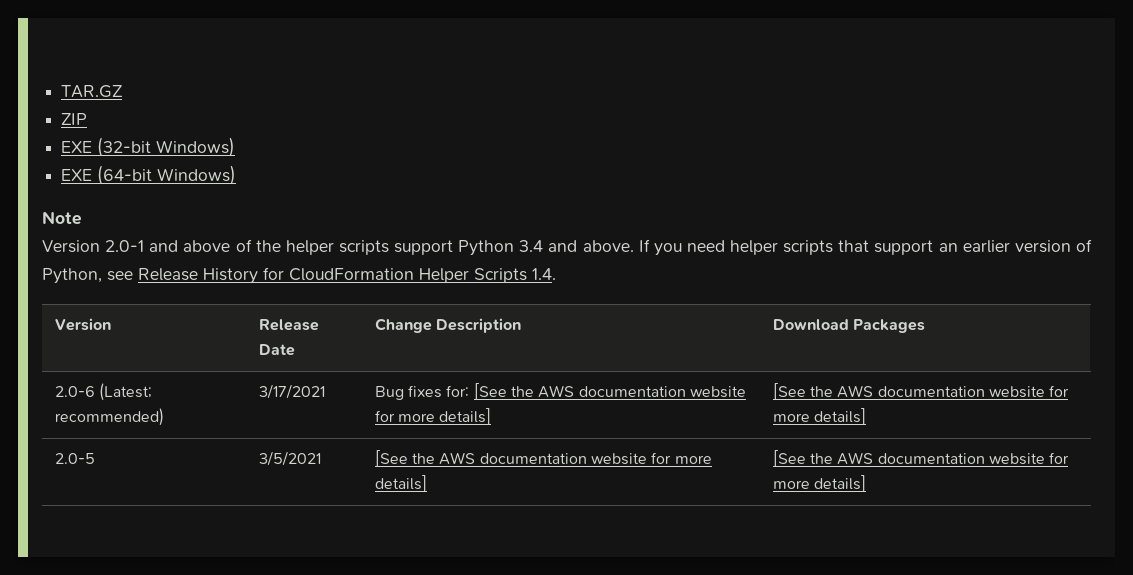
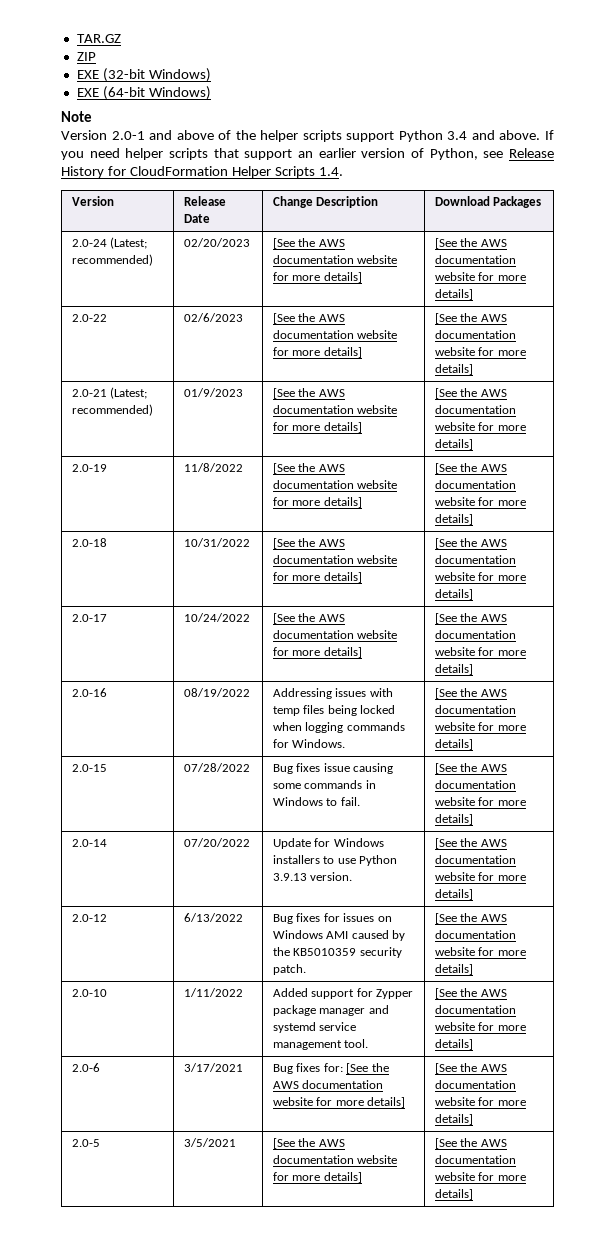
[54,383,153,401] [54,408,164,426] 2.0-6 (Latest; recommended) -> [71,237,148,249] [71,254,153,266] [183,238,250,247] [272,238,345,249] [272,255,398,264] [272,272,362,283] [434,238,507,249] [434,255,516,264] [434,272,526,281] [434,289,473,300] [71,314,107,322] [183,313,243,322] [272,313,345,324] [272,330,398,339] [272,347,362,358] [434,313,507,324] [434,330,516,339] [434,347,526,356] [434,364,473,375] [71,387,148,399] [71,404,153,416] [183,388,243,397] [272,388,345,399] [272,405,398,414] [272,422,362,433] [434,388,507,399] [434,405,516,414] [434,422,526,431] [434,439,473,450] [71,464,107,472] [183,463,243,472] [272,463,345,474] [272,480,398,489] [272,497,362,508] [434,463,507,474] [434,480,516,489] [434,497,526,506] [434,514,473,525] [71,538,107,547] [183,538,250,547] [272,538,345,549] [272,555,398,564] [272,572,362,583] [434,538,507,549] [434,555,516,564] [434,572,526,581] [434,589,473,600] [71,614,107,622] [183,613,250,622] [272,613,345,624] [272,630,398,639] [272,647,362,658] [434,613,507,624] [434,630,516,639] [434,647,526,656] [434,664,473,675] [71,688,107,697] [183,688,250,697] [272,688,393,699] [272,705,396,716] [272,722,405,733] [272,739,346,748] [434,688,507,699] [434,705,516,714] [434,722,526,731] [434,739,473,750] [71,764,107,772] [183,763,250,772] [272,763,394,774] [272,780,376,789] [272,797,360,806] [434,763,507,774] [434,780,516,789] [434,797,526,806] [434,814,473,825] [71,839,107,847] [183,838,250,847] [272,838,384,849] [272,855,398,866] [272,872,353,881] [434,838,507,849] [434,855,516,864] [434,872,526,881] [434,889,473,900] [71,914,107,922] [183,913,243,922] [272,913,392,924] [272,930,406,941] [272,947,402,958] [272,964,306,975] [434,913,507,924] [434,930,516,939] [434,947,526,956] [434,964,473,975] [71,989,107,997] [183,988,243,997] [272,988,414,999] [272,1005,389,1016] [272,1022,357,1033] [272,1039,369,1050] [434,988,507,999] [434,1005,516,1014] [434,1022,526,1031] [434,1039,473,1050] [71,1063,100,1072] 2.0-24 (Latest; recommended) | 02/20/2023 | [See the AWS documentation website for more details] | [See the AWS documentation website for more details] // 2.0-22 | 02/6/2023 | [See the AWS documentation website for more details] | [See the AWS documentation website for more details] // 2.0-21 (Latest; recommended) | 01/9/2023 | [See the AWS documentation website for more details] | [See the AWS documentation website for more details] // 2.0-19 | 11/8/2022 | [See the AWS documentation website for more details] | [See the AWS documentation website for more details] // 2.0-18 | 10/31/2022 | [See the AWS documentation website for more details] | [See the AWS documentation website for more details] // 2.0-17 | 10/24/2022 | [See the AWS documentation website for more details] | [See the AWS documentation website for more details] // 2.0-16 | 08/19/2022 | Addressing issues with temp files being locked when logging commands for Windows. | [See the AWS documentation website for more details] // 2.0-15 | 07/28/2022 | Bug fixes issue causing some commands in Windows to fail. | [See the AWS documentation website for more details] // 2.0-14 | 07/20/2022 | Update for Windows installers to use Python 3.9.13 version. | [See the AWS documentation website for more details] // 2.0-12 | 6/13/2022 | Bug fixes for issues on Windows AMI caused by the KB5010359 security patch. | [See the AWS documentation website for more details] // 2.0-10 | 1/11/2022 | Added support for Zypper package manager and systemd service management tool. | [See the AWS documentation website for more details] // 2.0-6

